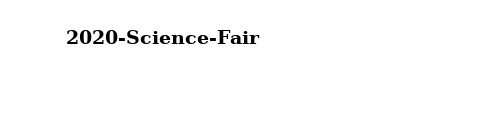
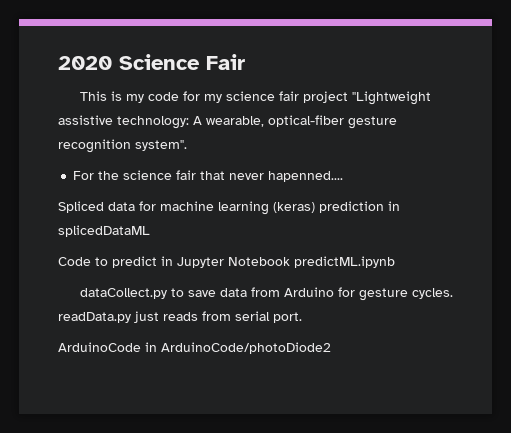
[66,30,260,44] 2020-Science-Fair -> [58,54,245,70] [79,91,431,105] [58,115,397,129] [58,139,187,153] [73,170,344,182] [58,201,400,215] [58,225,150,237] [58,256,395,268] [79,287,453,301] [58,311,302,323] [58,342,331,354] 2020 Science Fair // This is my code for my science fair project "Lightweight assistive technology: A wearable, optical-fiber gesture recognition system". // For the science fair that never hapenned.... // Spliced data for machine learning (keras) prediction in splicedDataML // Code to predict in Jupyter Notebook predictML.ipynb // dataCollect.py to save data from Arduino for gesture cycles. readData.py just reads from serial port. // ArduinoCode in ArduinoCode/photoDiode2

